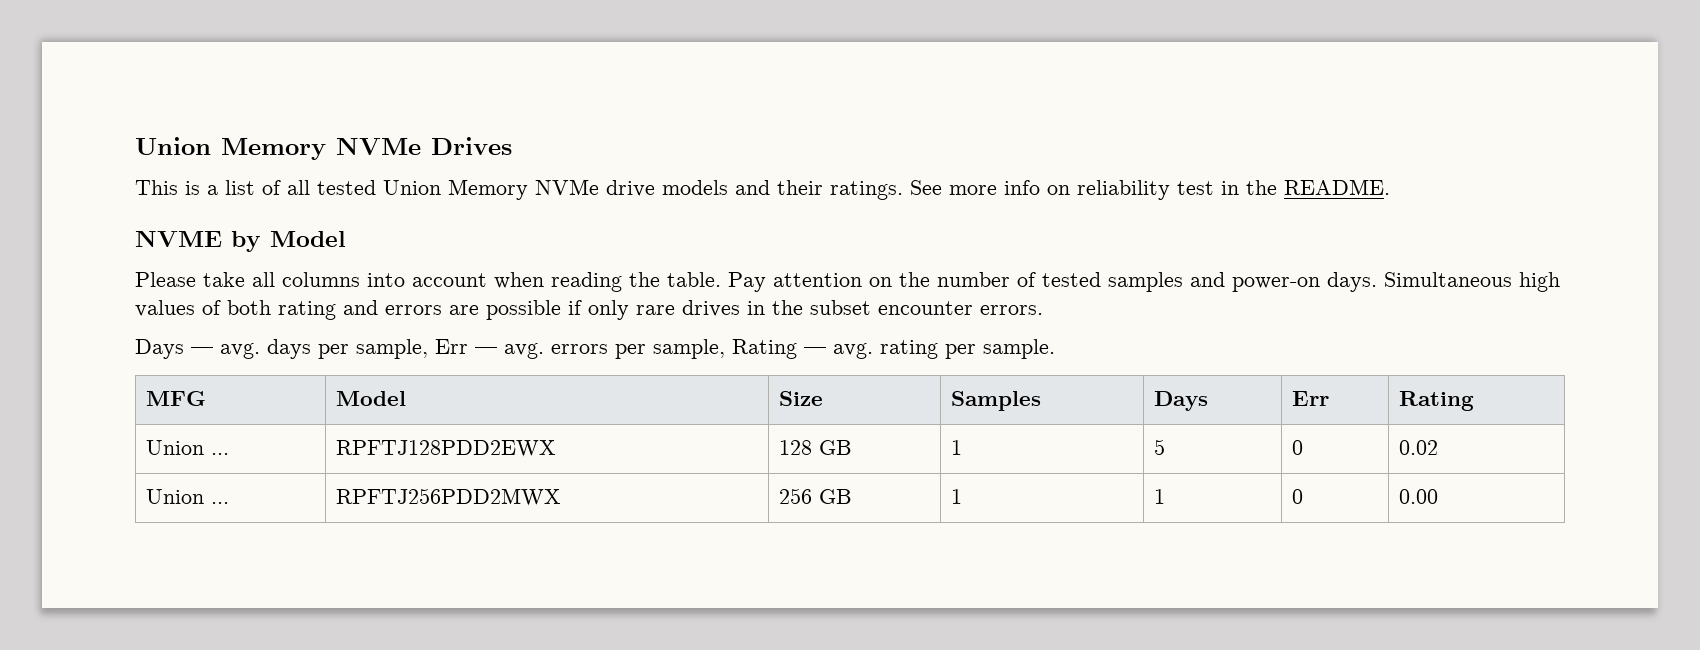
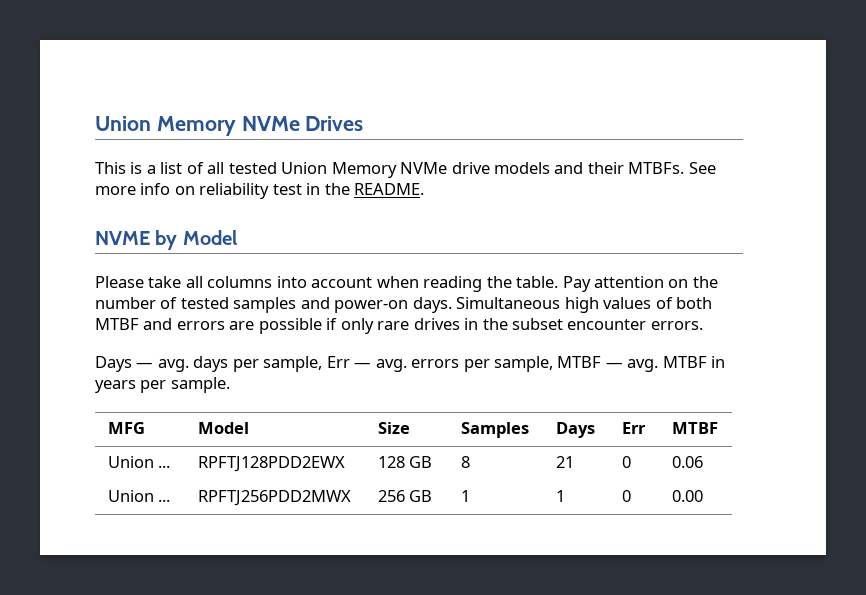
[830,181,903,200] ratings. -> [628,162,685,174] MTBFs.
[278,301,336,320] rating -> [95,318,139,330] MTBF
[732,339,938,359] Rating — avg. rating -> [557,356,726,372] [95,380,136,393] MTBF — avg. MTBF in years
[1399,391,1475,411] Rating -> [671,422,718,434] MTBF
[951,440,963,455] [1154,439,1166,455] [1292,440,1304,455] [1399,440,1439,455] 1 | 5 | 0 | 0.02 -> [460,456,470,468] [555,456,574,468] [621,456,631,468] [671,456,703,468] 8 | 21 | 0 | 0.06

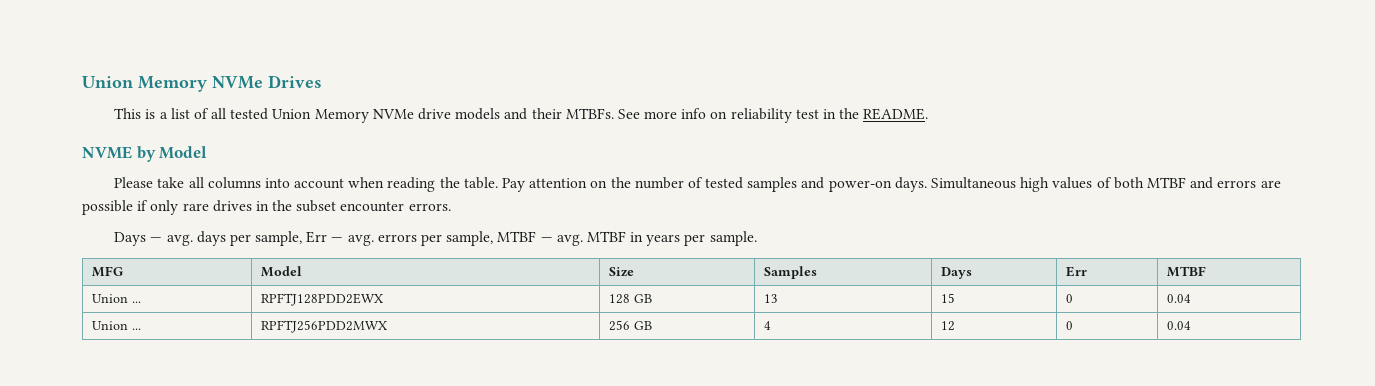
[460,456,470,468] [555,456,574,468] [621,456,631,468] [671,456,703,468] 8 | 21 | 0 | 0.06 -> [764,294,779,303] [941,293,956,303] [1066,294,1074,303] [1167,294,1192,303] 13 | 15 | 0 | 0.04
[460,490,470,502] [555,490,565,502] [621,490,631,502] [671,490,703,502] 1 | 1 | 0 | 0.00 -> [764,321,772,330] [941,321,956,331] [1066,321,1074,330] [1167,321,1192,330] 4 | 12 | 0 | 0.04

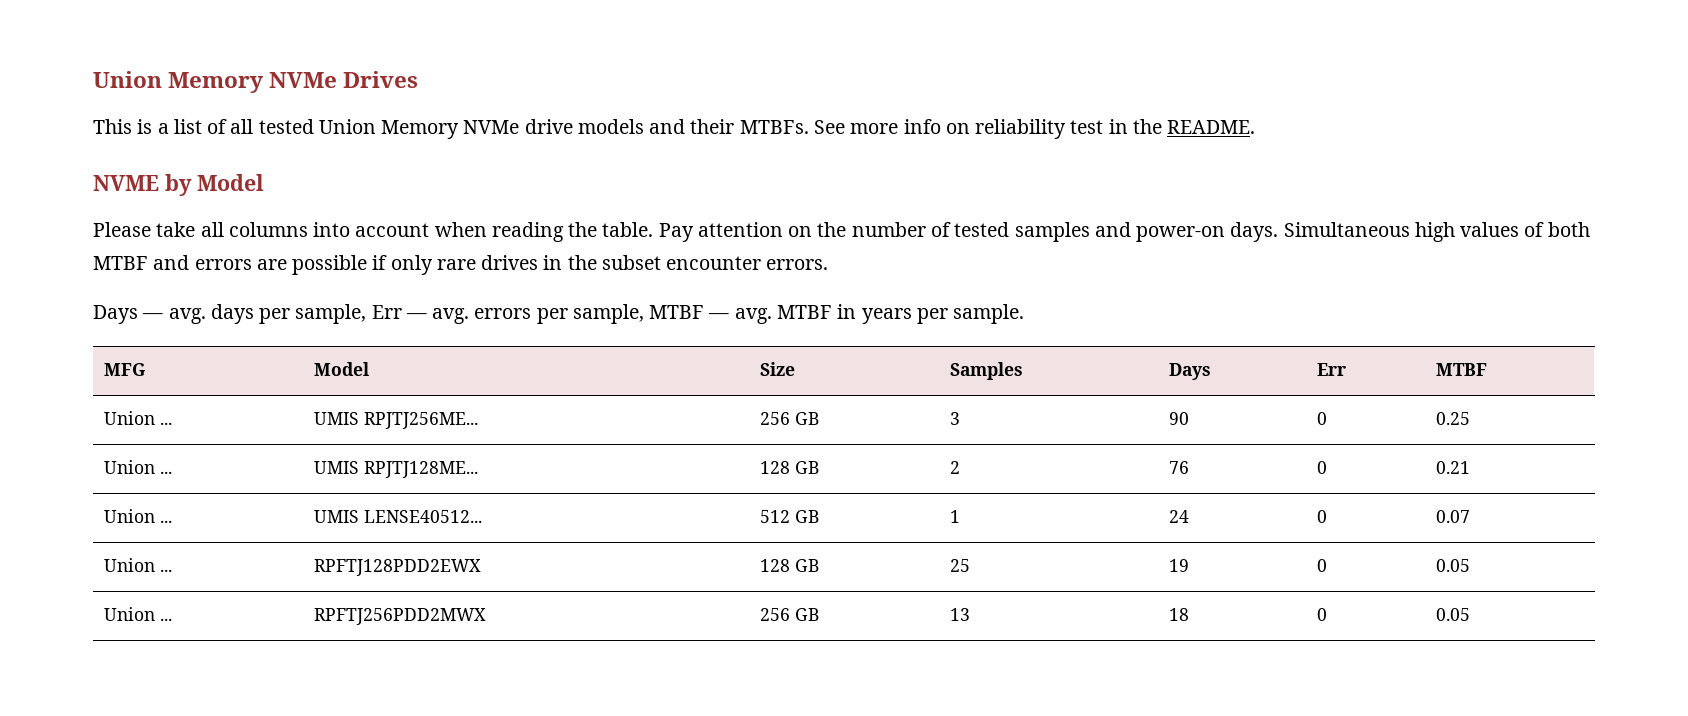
(1207, 271) none -> [103,411,172,425] [313,412,478,429] [759,412,819,425] [949,412,960,425] [1168,412,1189,425] [1316,412,1327,425] [1435,412,1470,425] [103,460,172,474] [313,461,478,478] [759,461,819,474] [949,461,960,474] [1168,461,1189,474] [1316,461,1327,474] [1435,461,1470,474] [103,509,172,523] [313,510,482,523] [759,510,819,523] [949,510,960,523] [1168,510,1189,523] [1316,510,1327,523] [1435,510,1470,523] // Union ... | UMIS RPJTJ256ME... | 256 GB | 3 | 90 | 0 | 0.25 // Union ... | UMIS RPJTJ128ME... | 128 GB | 2 | 76 | 0 | 0.21 // Union ... | UMIS LENSE40512... | 512 GB | 1 | 24 | 0 | 0.07
[764,294,779,303] [941,293,956,303] [1066,294,1074,303] [1167,294,1192,303] 13 | 15 | 0 | 0.04 -> [949,559,970,572] [1168,559,1189,572] [1316,559,1327,572] [1435,559,1470,572] 25 | 19 | 0 | 0.05
[764,321,772,330] [941,321,956,331] [1066,321,1074,330] [1167,321,1192,330] 4 | 12 | 0 | 0.04 -> [949,608,970,621] [1168,608,1189,621] [1316,608,1327,621] [1435,608,1470,621] 13 | 18 | 0 | 0.05

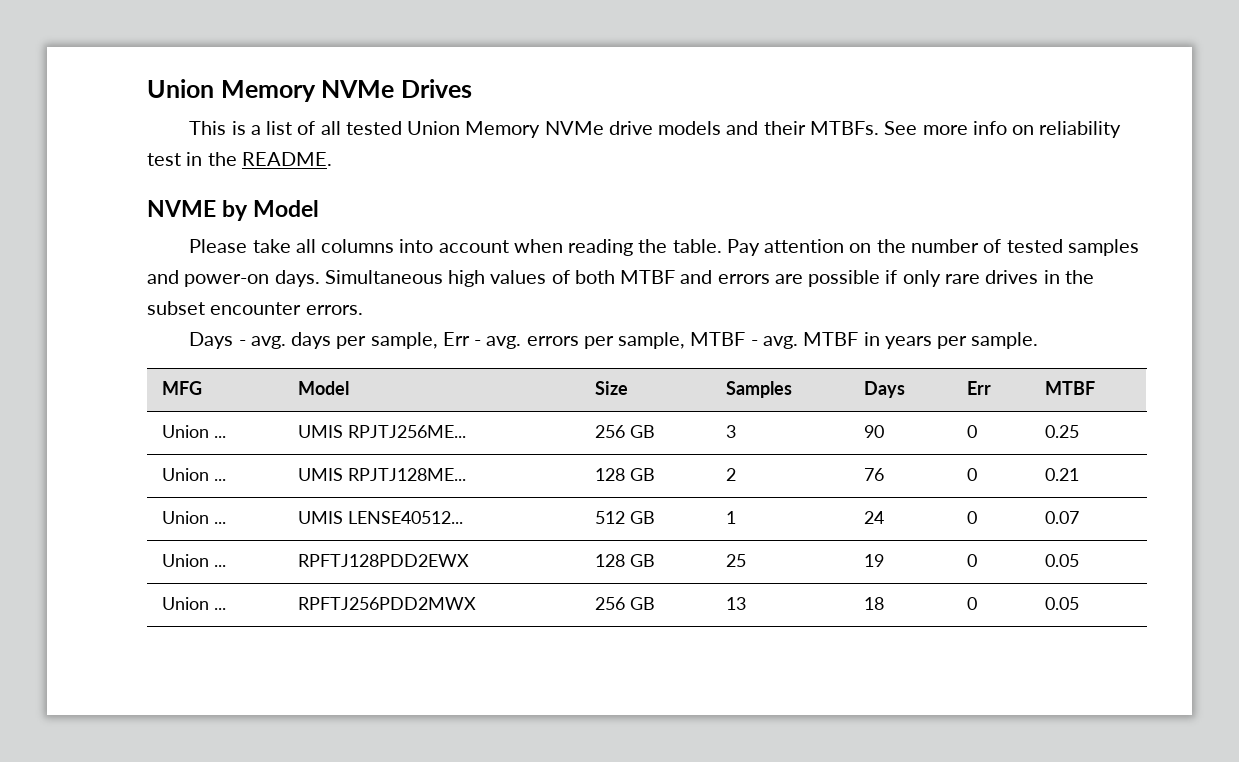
[142,313,164,319] — -> [238,340,246,346] -
[405,313,427,319] — -> [474,340,482,346] -
[708,313,730,319] — -> [750,340,758,346] -

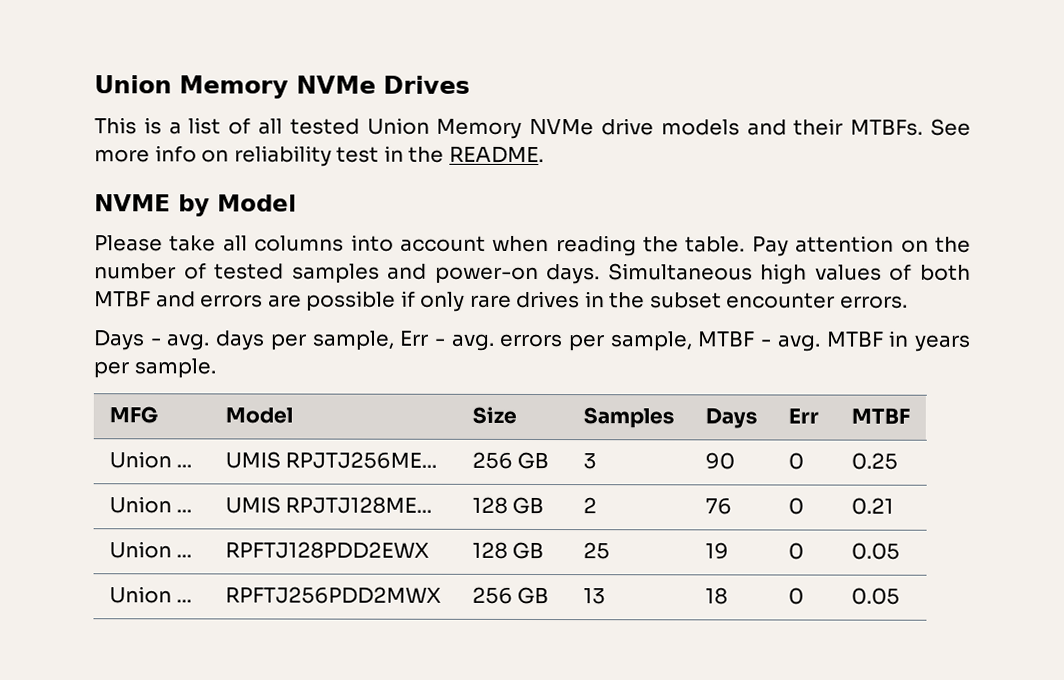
[162,511,227,524] [298,511,464,524] [595,511,656,524] [726,511,737,524] [864,511,885,524] [967,511,978,524] [1045,511,1080,524] // Union ... | UMIS LENSE40512... | 512 GB | 1 | 24 | 0 | 0.07 -> (894, 506) none

